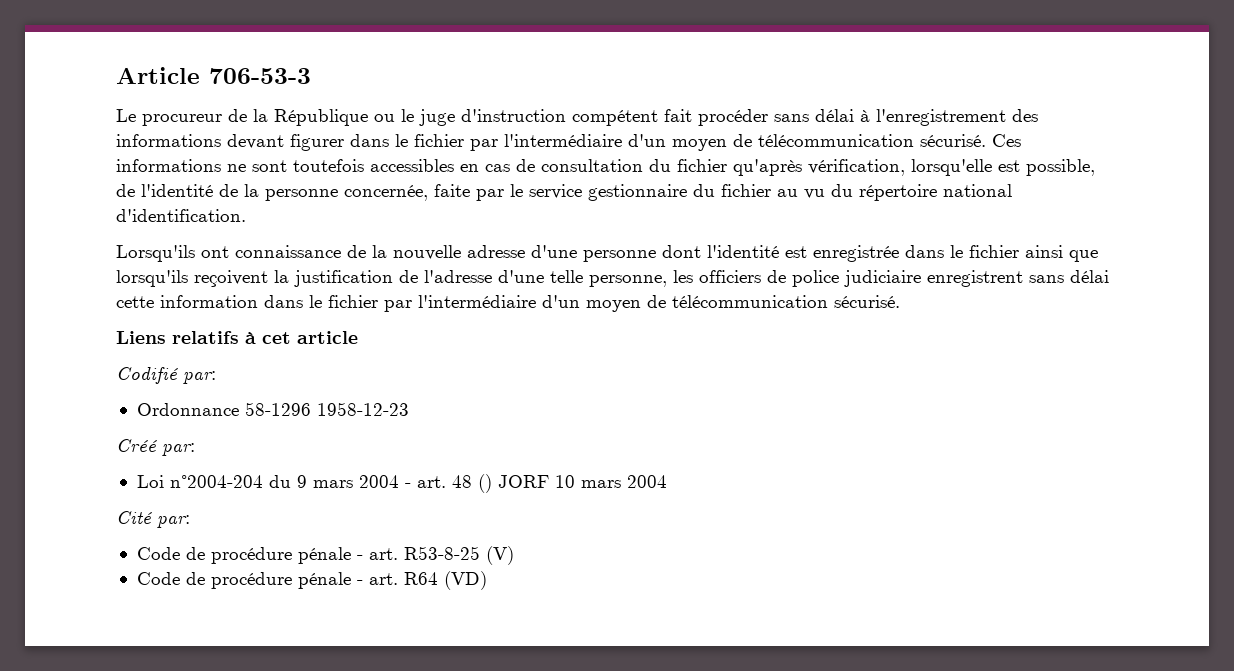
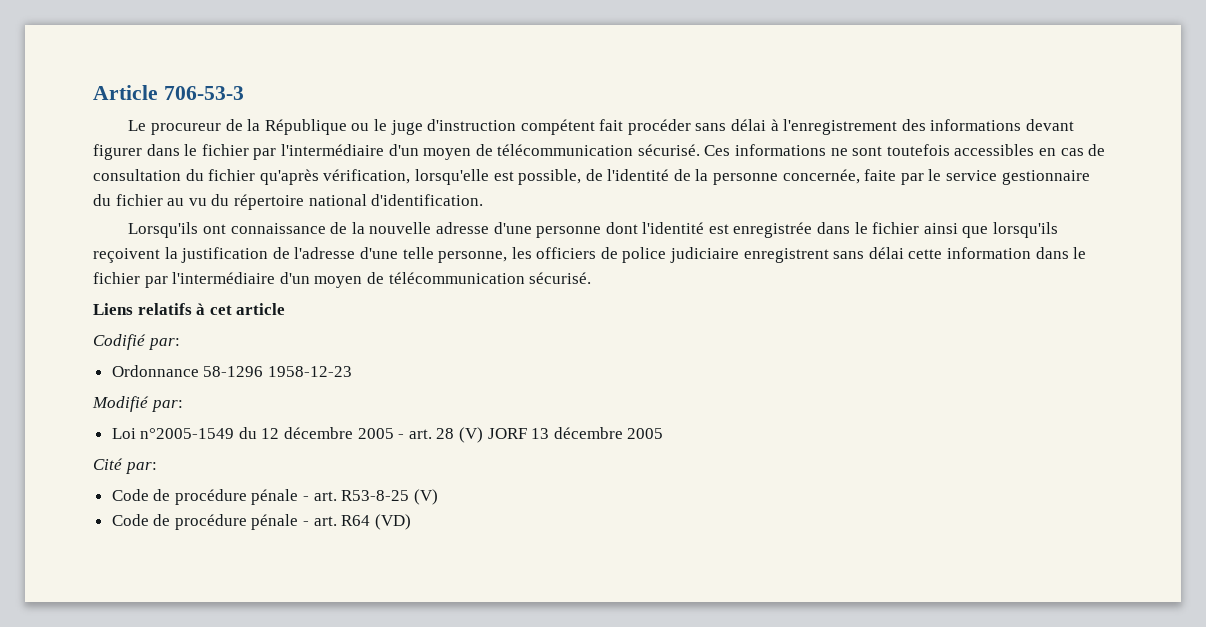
[116,439,157,452] Créé -> [92,396,149,412] Modifié
[169,474,667,493] n°2004-204 du 9 mars 2004 - art. 48 () JORF 10 mars 2004 -> [140,427,664,443] n°2005-1549 du 12 décembre 2005 - art. 28 (V) JORF 13 décembre 2005

